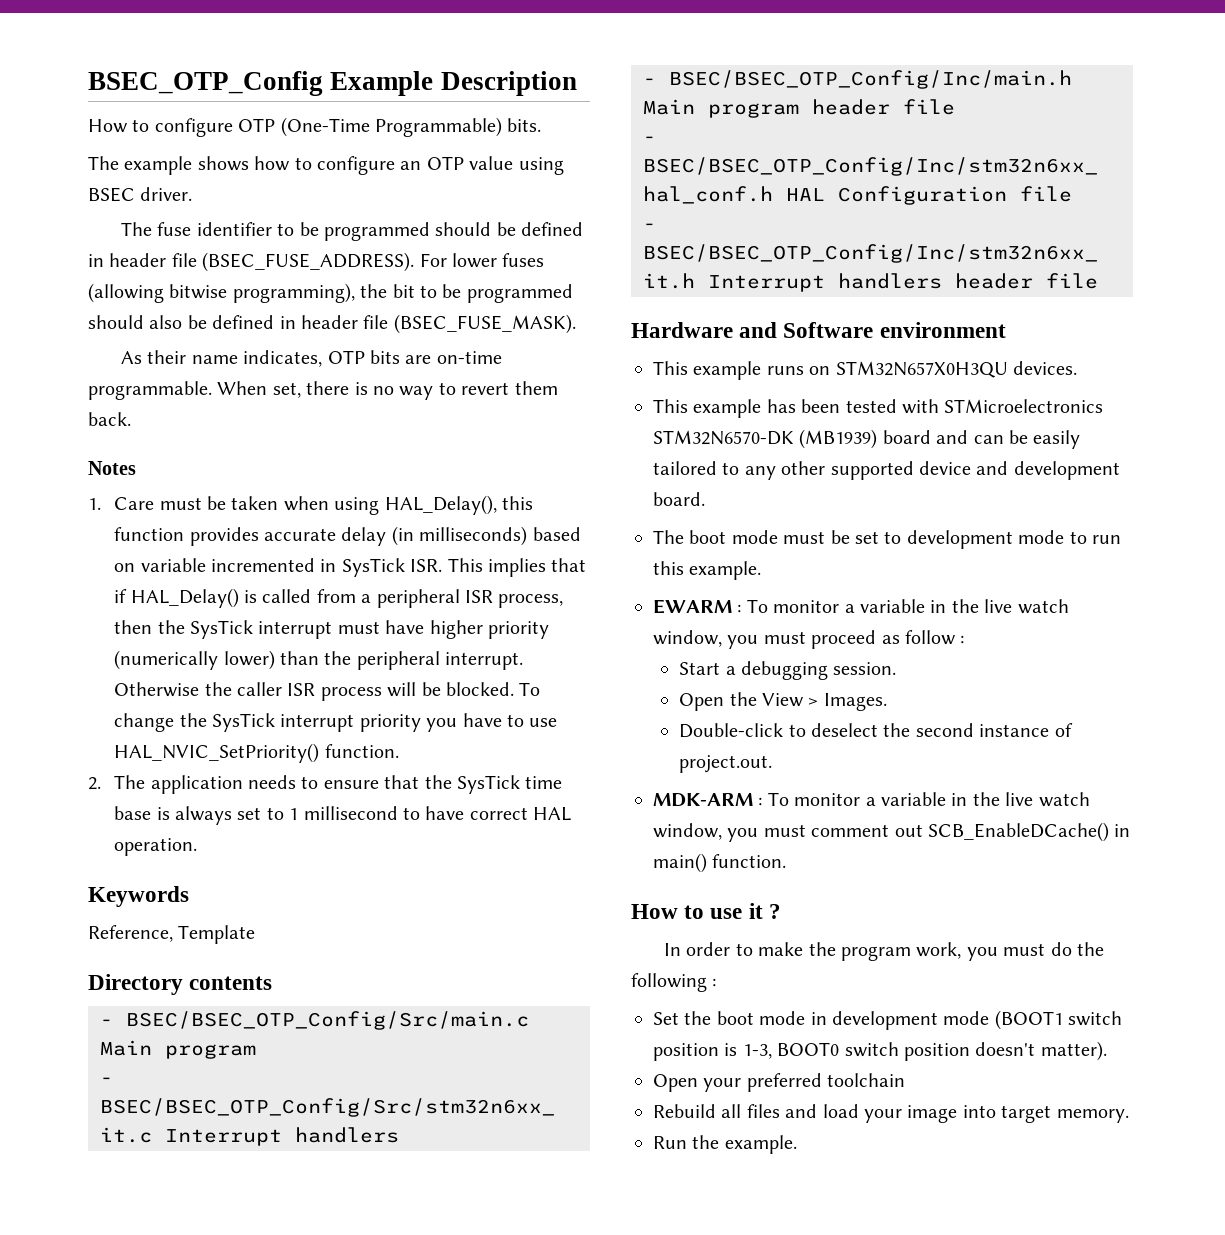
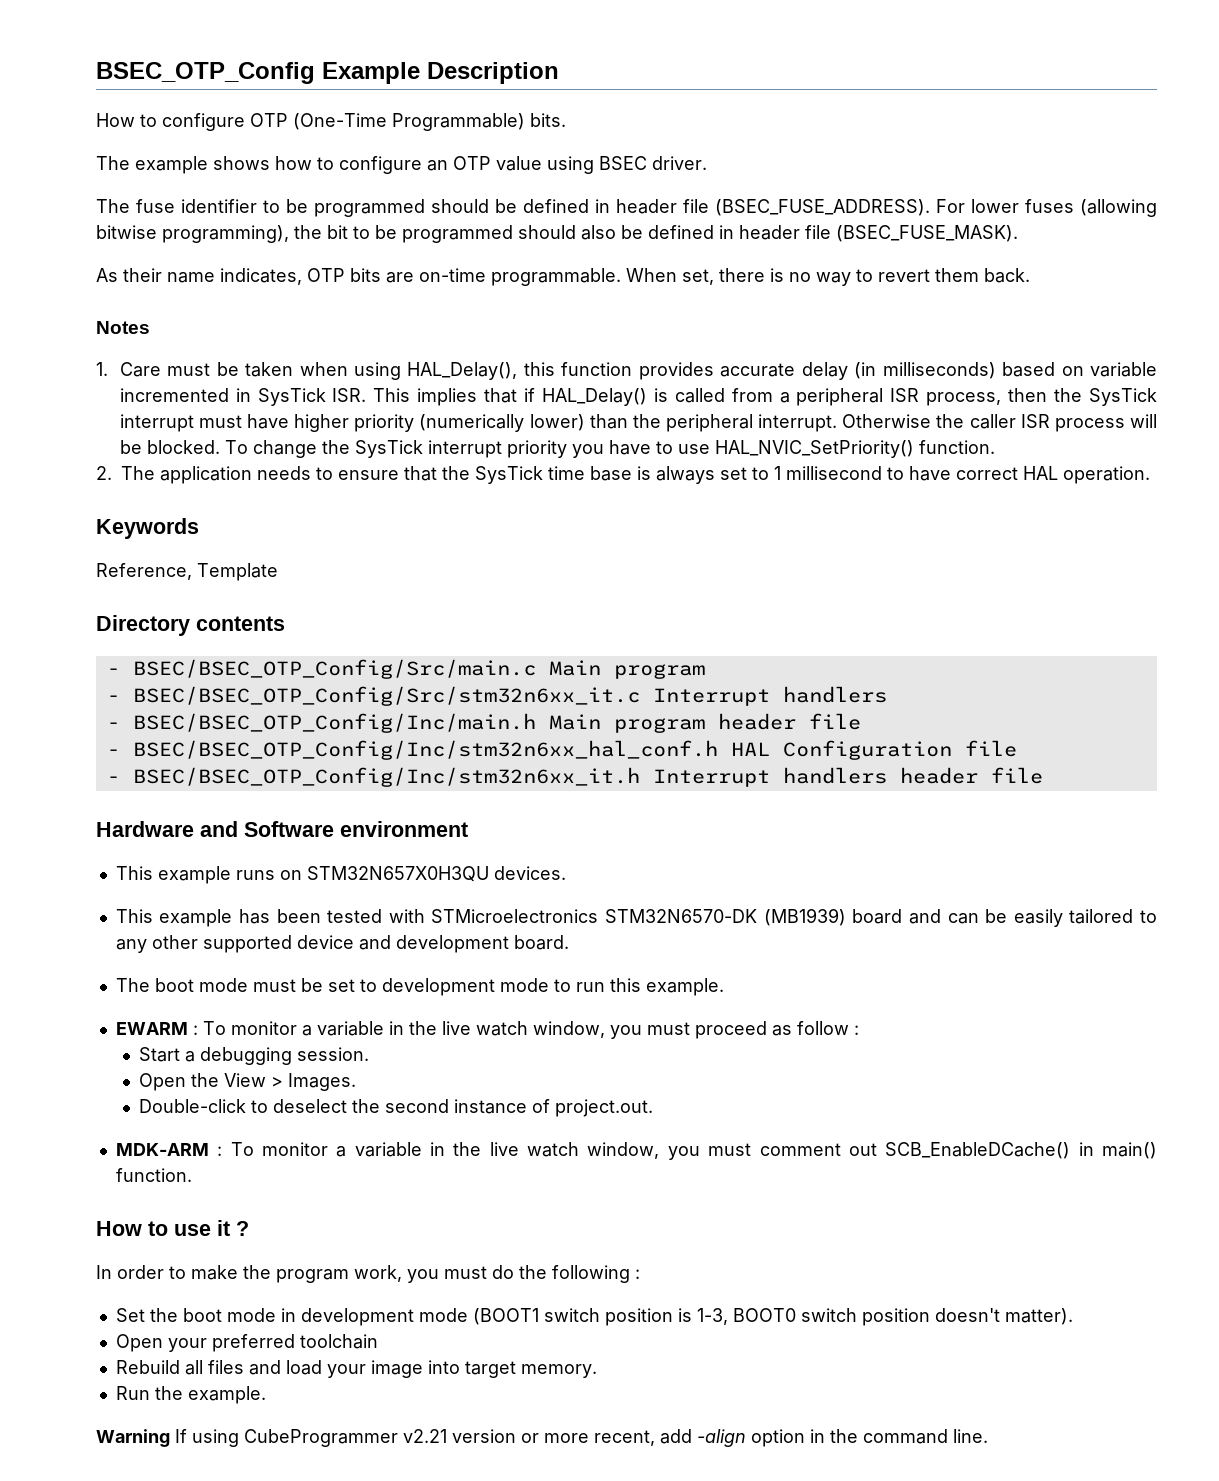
(797, 1144) none -> [96,1429,988,1447] // Warning If using CubeProgrammer v2.21 version or more recent, add -align option in the command line.

